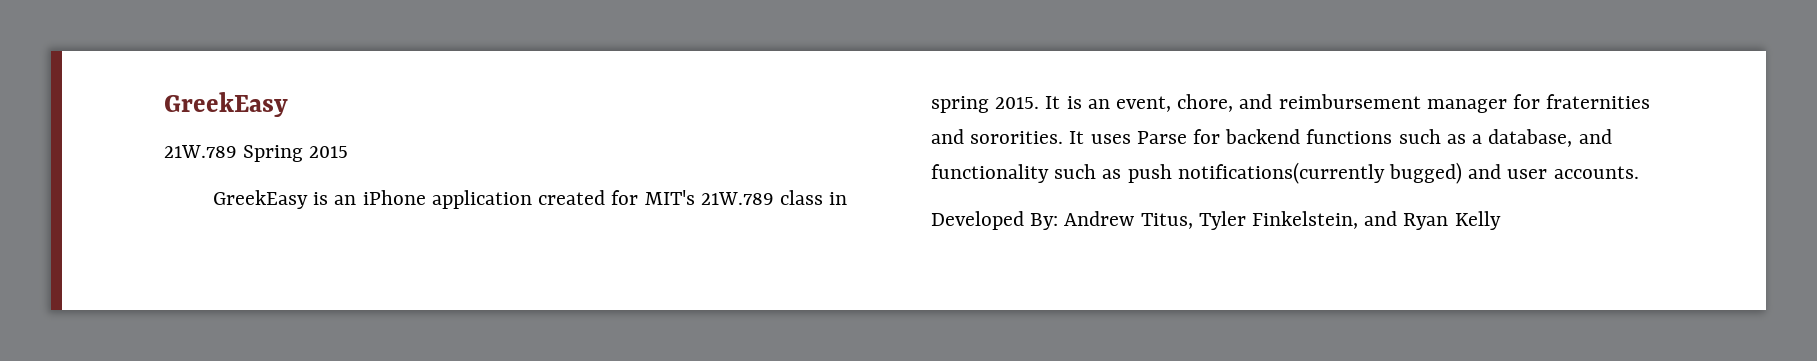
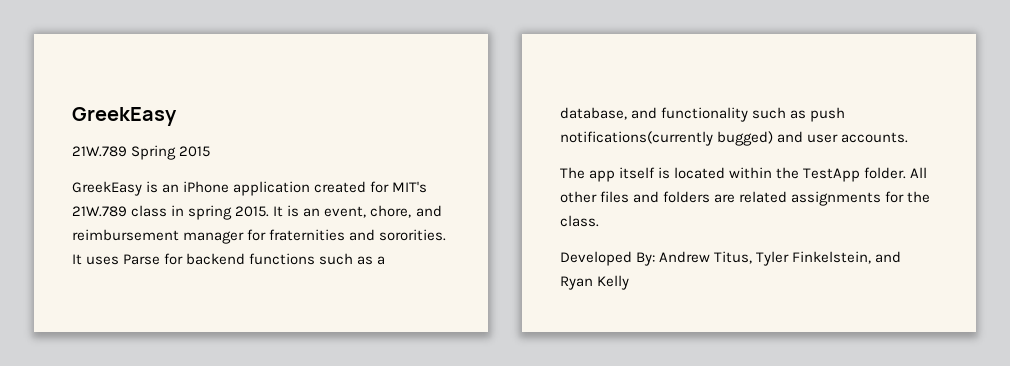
(1639, 172) none -> [560,167,928,182] [560,191,931,206] [560,215,599,227] // The app itself is located within the TestApp folder. All other files and folders are related assignments for the class.

